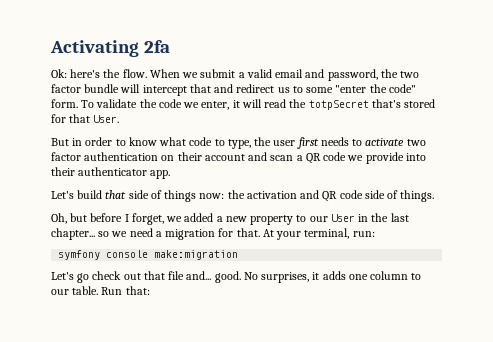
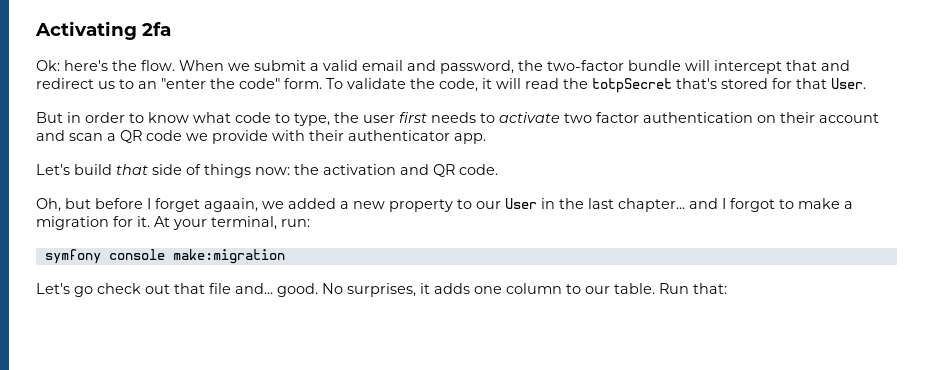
[400,71,420,78] [51,84,81,93] two factor -> [547,60,624,71] two-factor
[306,87,334,93] some -> [138,81,157,89] an
[158,99,230,110] code we enter, -> [439,78,478,92] code,
[405,153,426,161] into -> [272,130,305,141] with
[339,190,435,202] code side of things. -> [459,164,498,175] code.
[131,213,164,225] forget, -> [155,198,258,212] forget agaain,
[98,228,153,237] so we need -> [689,198,840,212] and I forgot to make
[236,228,260,237] that. -> [137,216,150,227] it.

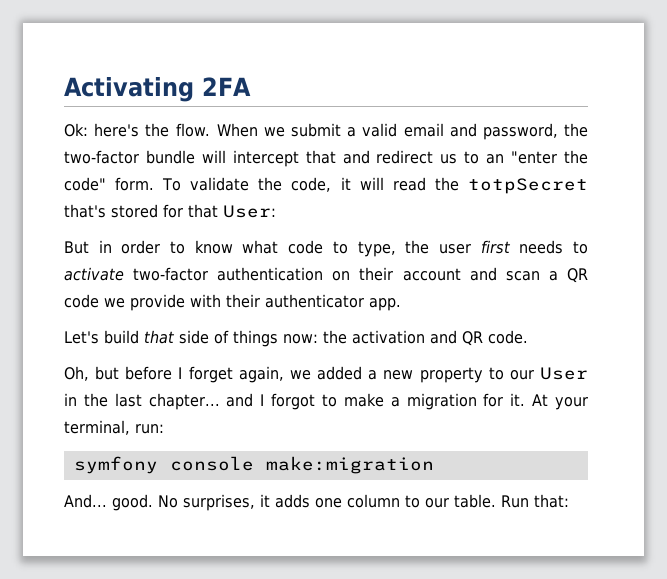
[142,22,171,36] 2fa -> [202,77,251,96] 2FA
[831,78,866,89] User. -> [223,205,276,218] User:
[564,112,639,123] two factor -> [133,267,209,281] two-factor
[204,198,258,212] agaain, -> [238,366,284,383] again,
[36,283,273,297] Let's go check out that file and... -> [64,494,107,508] And...

